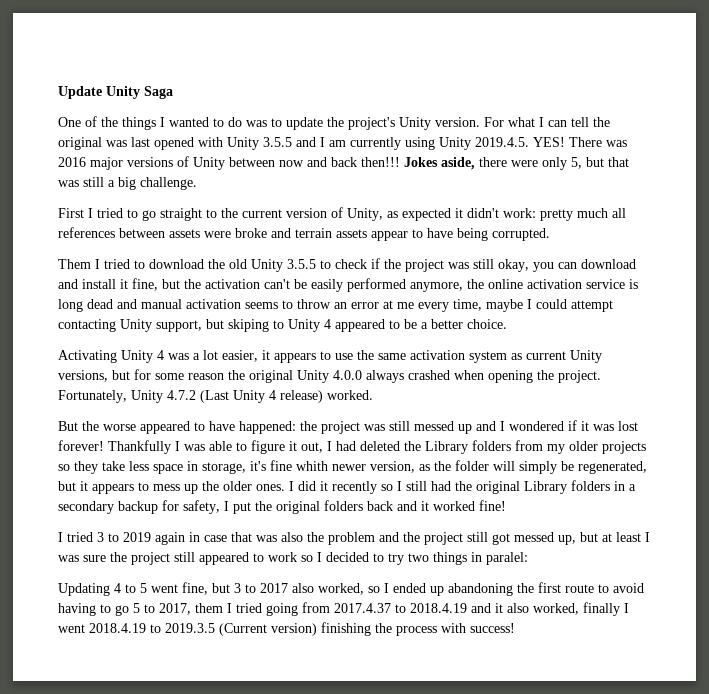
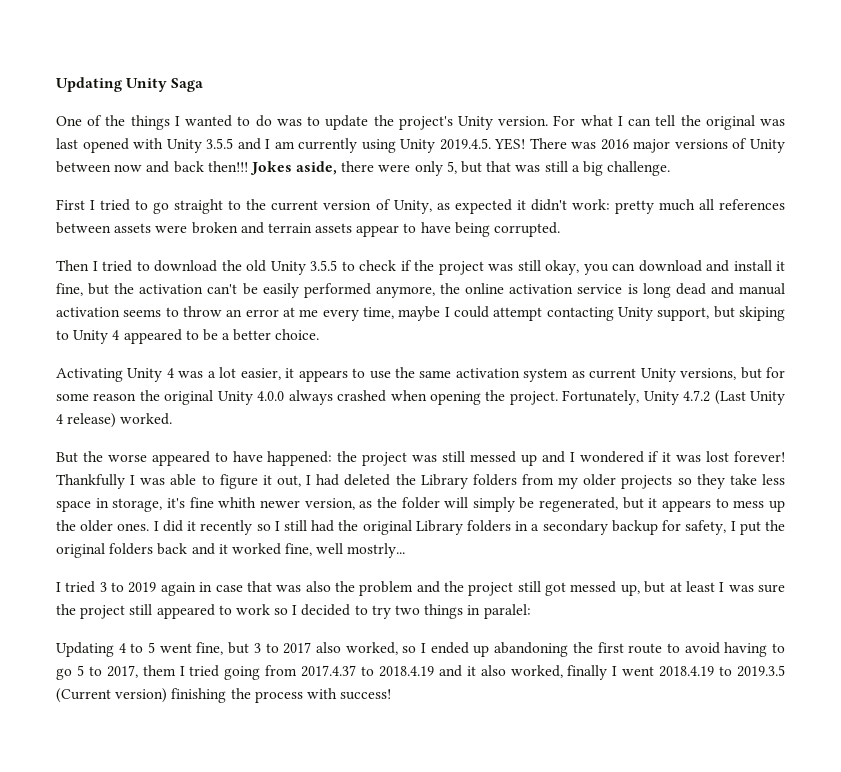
[58,86,102,99] Update -> [56,77,122,92] Updating
[235,228,267,238] broke -> [191,222,238,234] broken
[58,259,91,269] Them -> [56,260,89,271] Then
[479,500,506,511] fine! -> [285,543,406,558] fine, well mostrly...

